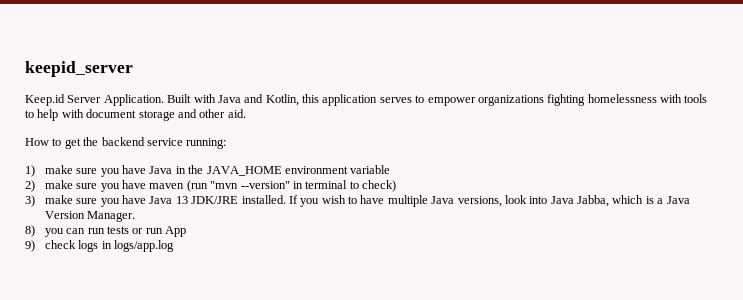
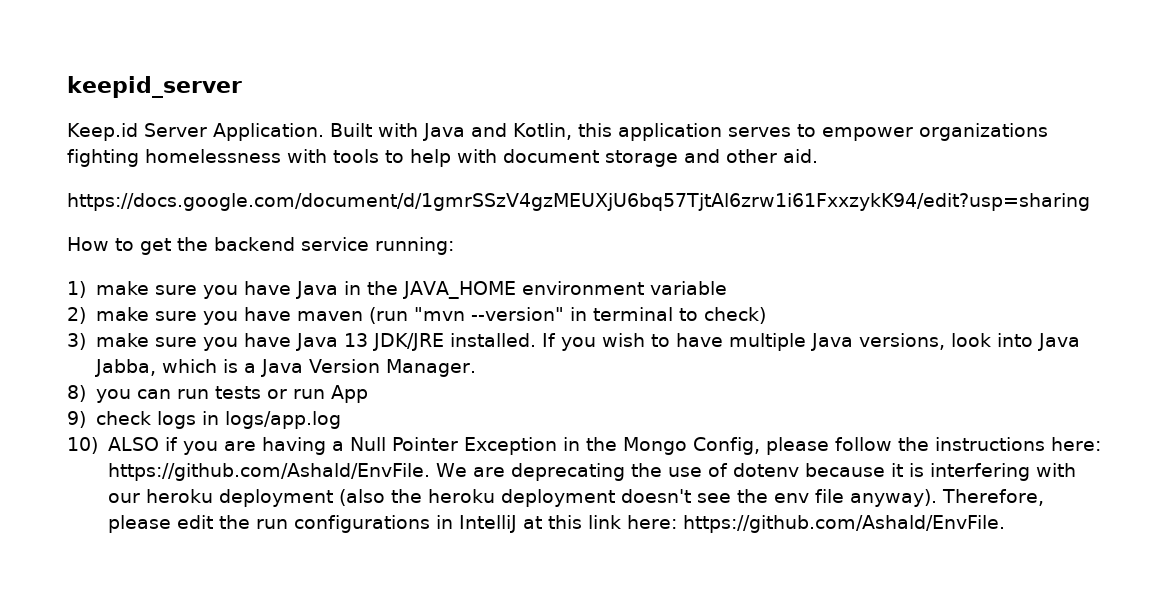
(246, 113) none -> [67,193,1090,211] // https://docs.google.com/document/d/1gmrSSzV4gzMEUXjU6bq57TjtAl6zrw1i61FxxzykK94/edit?usp=sharing
(175, 246) none -> [67,437,1102,455] [107,463,1077,481] [107,489,1044,507] [107,515,1006,533] // 10) ALSO if you are having a Null Pointer Exception in the Mongo Config, please follow the instructions here: https://github.com/Ashald/EnvFile. We are deprecating the use of dotenv because it is interfering with our heroku deployment (also the heroku deployment doesn't see the env file anyway). Therefore, please edit the run configurations in IntelliJ at this link here: https://github.com/Ashald/EnvFile.

